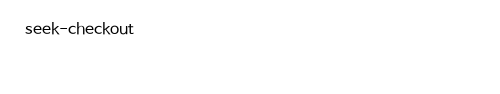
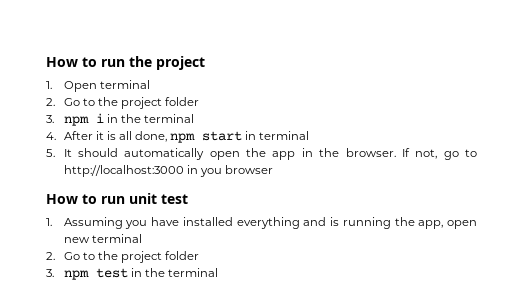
[25,22,134,35] seek-checkout -> [46,56,205,70] [46,80,150,92] [46,97,200,109] [46,113,194,126] [46,131,310,143] [46,148,478,160] [63,165,273,177] [46,193,188,204] [46,217,477,229] [63,234,142,243] [46,251,200,263] [46,268,218,280] How to run the project // 1. Open terminal // 2. Go to the project folder // 3. npm i in the terminal // 4. After it is all done, npm start in terminal // 5. It should automatically open the app in the browser. If not, go to http://localhost:3000 in you browser // How to run unit test // 1. Assuming you have installed everything and is running the app, open new terminal // 2. Go to the project folder // 3. npm test in the terminal

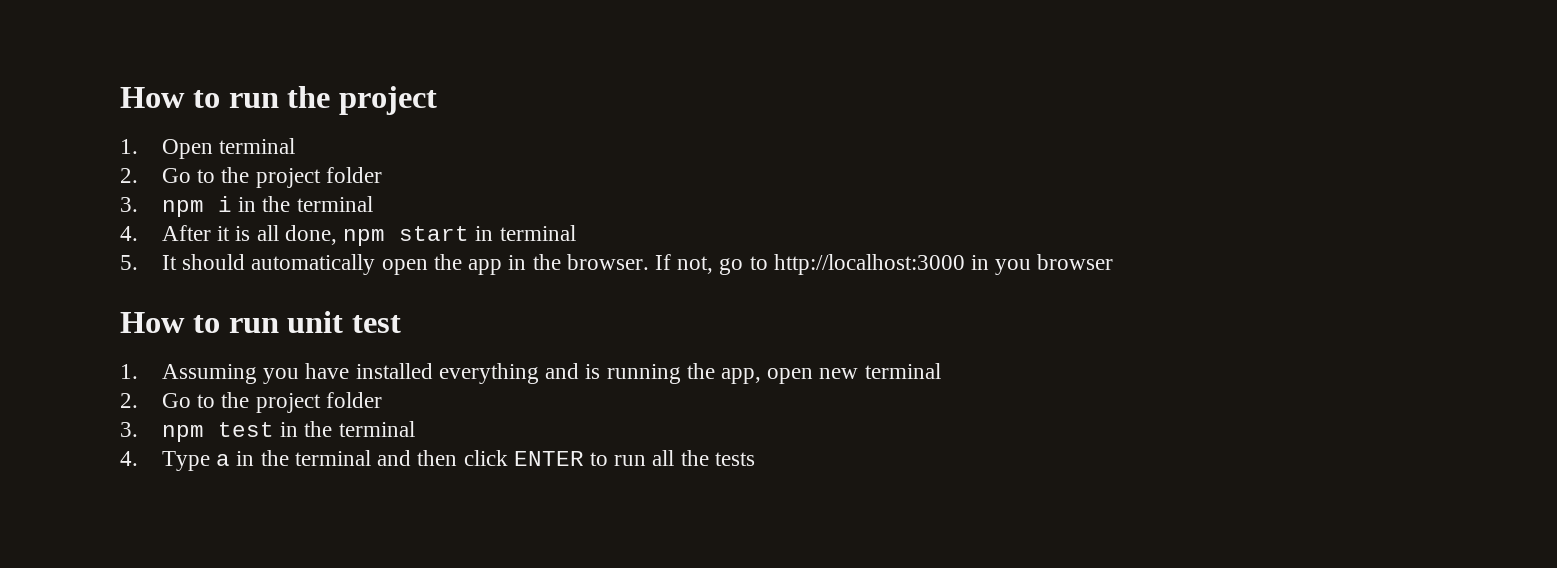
(218, 272) none -> [120,450,755,471] // 4. Type a in the terminal and then click ENTER to run all the tests

